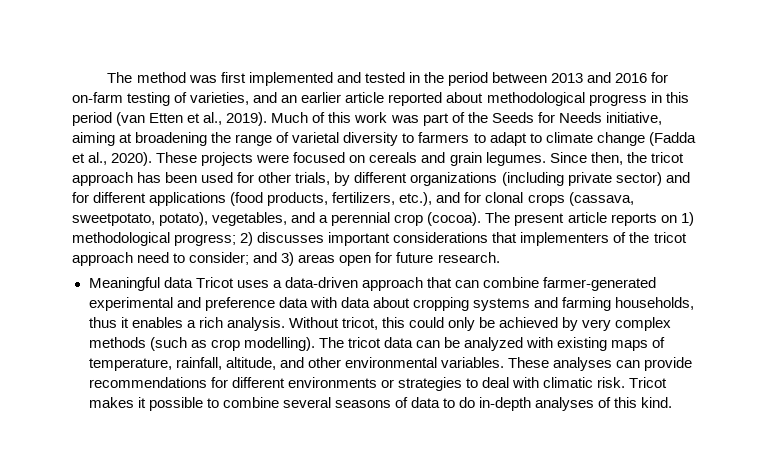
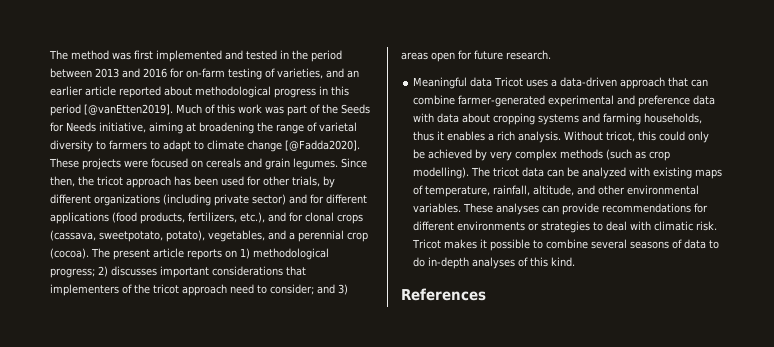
[116,112,268,126] (van Etten et al., 2019). -> [84,104,173,115] [@vanEtten2019].
[648,132,696,146] [72,152,153,166] (Fadda et al., 2020). -> [285,140,360,151] [@Fadda2020].
(673, 402) none -> [401,288,486,301] // References

